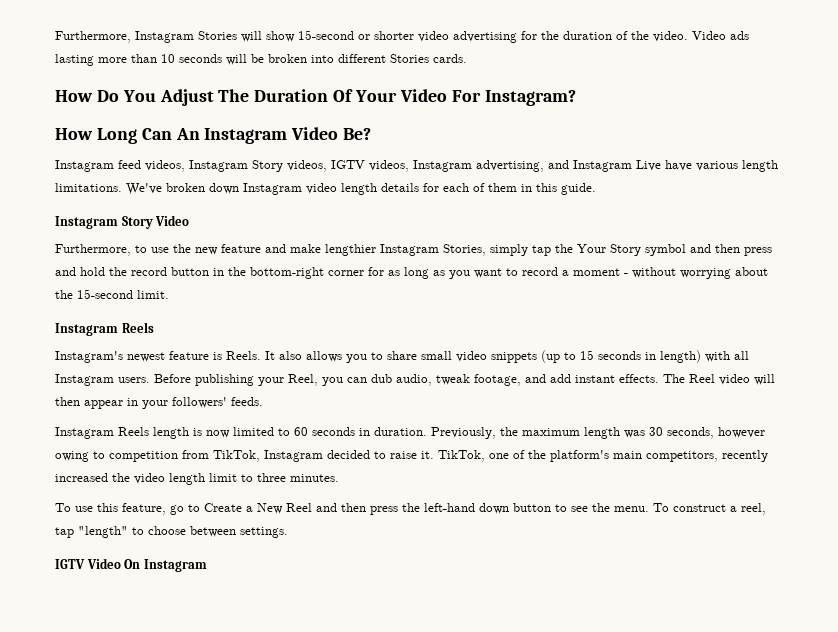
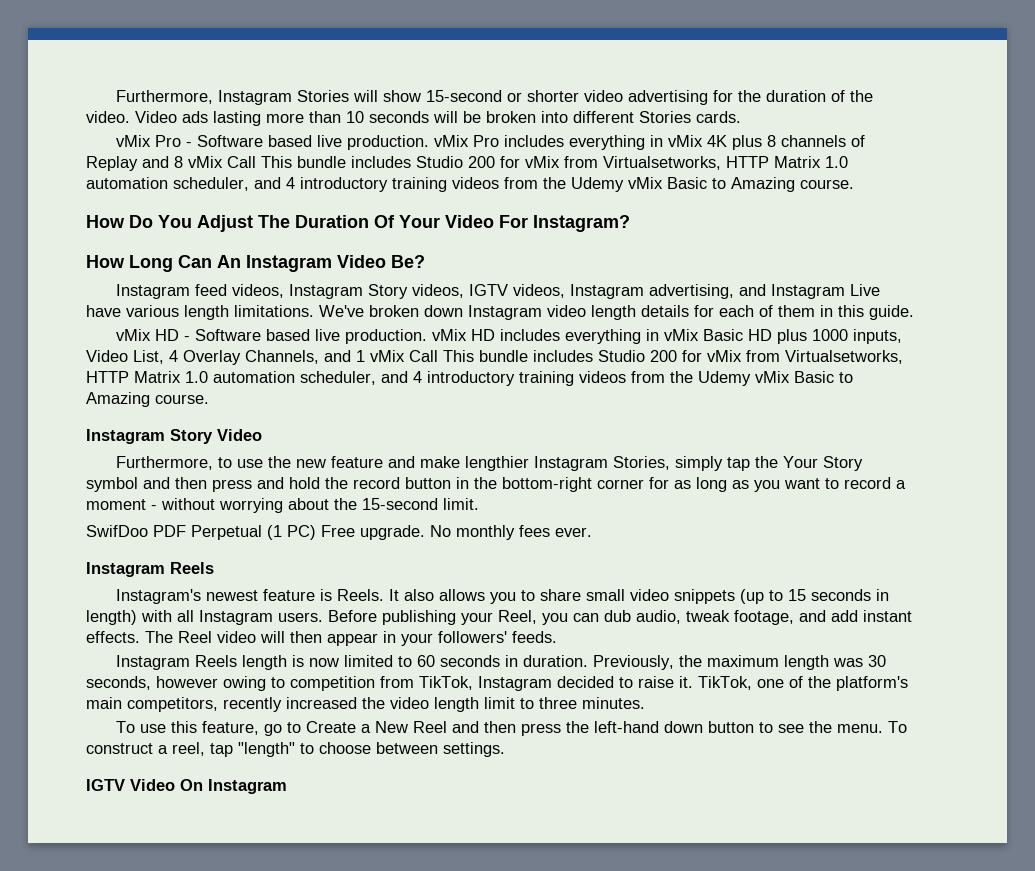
(467, 58) none -> [115,135,865,150] [86,156,848,171] [86,177,854,192] // vMix Pro - Software based live production. vMix Pro includes everything in vMix 4K plus 8 channels of Replay and 8 vMix Call This bundle includes Studio 200 for vMix from Virtualsetworks, HTTP Matrix 1.0 automation scheduler, and 4 introductory training videos from the Udemy vMix Basic to Amazing course.
(596, 189) none -> [115,329,902,344] [86,350,903,365] [86,371,853,386] [86,392,209,407] // vMix HD - Software based live production. vMix HD includes everything in vMix Basic HD plus 1000 inputs, Video List, 4 Overlay Channels, and 1 vMix Call This bundle includes Studio 200 for vMix from Virtualsetworks, HTTP Matrix 1.0 automation scheduler, and 4 introductory training videos from the Udemy vMix Basic to Amazing course.
(169, 294) none -> [86,525,592,540] // SwifDoo PDF Perpetual (1 PC) Free upgrade. No monthly fees ever.

